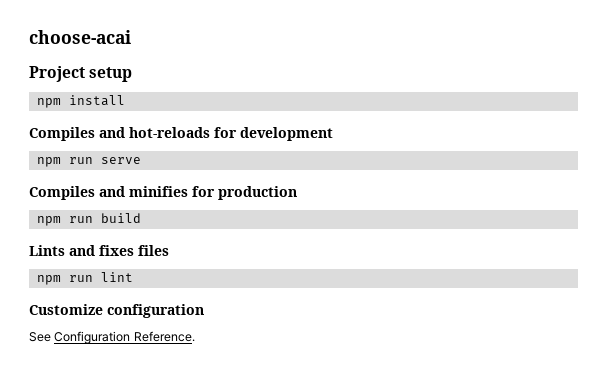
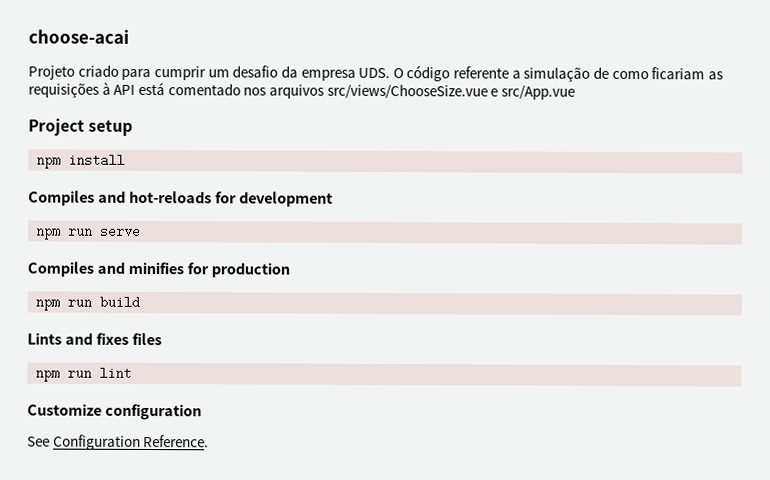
(131, 37) none -> [28,64,723,82] [28,81,575,100] // Projeto criado para cumprir um desafio da empresa UDS. O código referente a simulação de como ficariam as requisições à API está comentado nos arquivos src/views/ChooseSize.vue e src/App.vue

